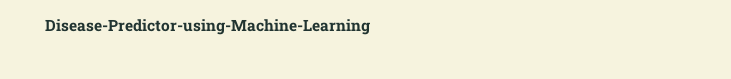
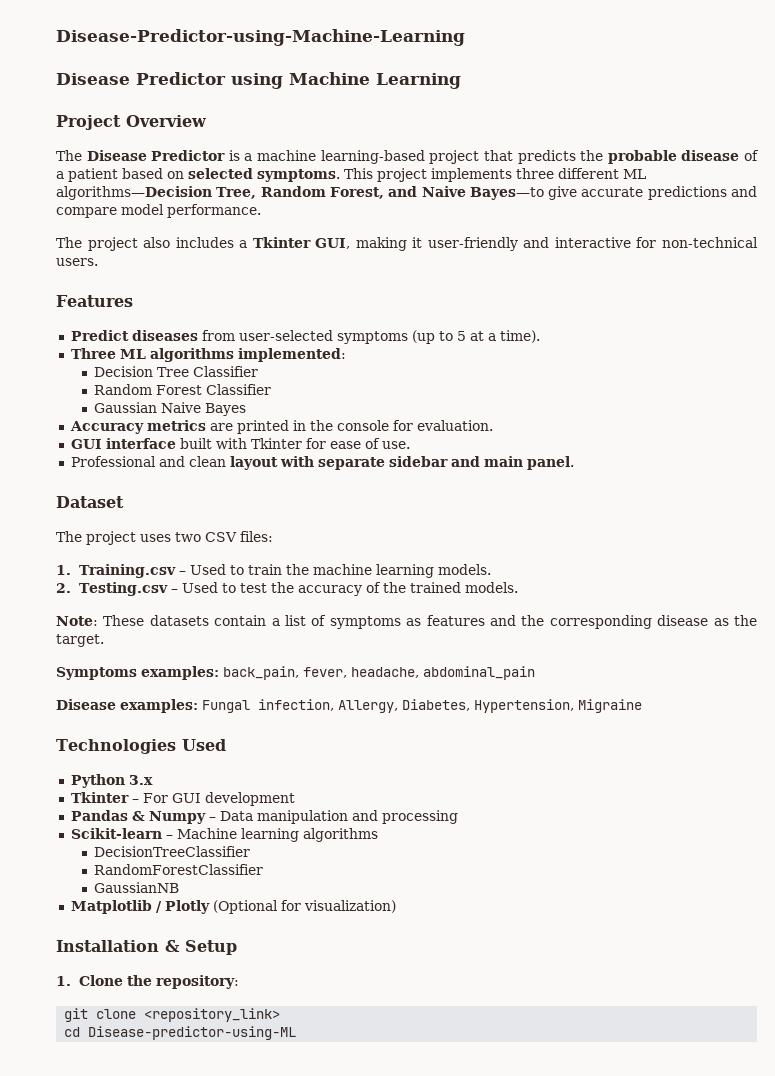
(370, 27) none -> [56,72,461,89] [56,115,207,130] [56,150,760,164] [56,168,646,182] [56,186,757,200] [56,204,261,218] [56,237,758,251] [56,258,98,266] [56,295,133,307] [70,330,540,344] [70,348,346,362] [94,366,259,377] [94,384,272,395] [94,402,247,416] [69,420,493,434] [70,438,410,449] [70,456,574,470] [56,496,124,508] [56,531,273,545] [56,564,492,578] [56,582,519,596] [56,615,757,629] [56,634,104,647] [56,666,535,680] [56,699,642,713] [56,739,226,754] [70,774,153,788] [70,792,295,806] [70,810,458,824] [70,828,378,842] [94,846,251,857] [94,864,264,875] [94,882,180,893] [70,900,396,914] [56,940,237,955] [56,975,240,989] [64,1008,281,1022] [64,1026,297,1040] // Disease Predictor using Machine Learning // Project Overview // The Disease Predictor is a machine learning-based project that predicts the probable disease of a patient based on selected symptoms. This project implements three different ML algorithms—Decision Tree, Random Forest, and Naive Bayes—to give accurate predictions and compare model performance. // The project also includes a Tkinter GUI, making it user-friendly and interactive for non-technical users. // Features // Predict diseases from user-selected symptoms (up to 5 at a time). // Three ML algorithms implemented: // Decision Tree Classifier // Random Forest Classifier // Gaussian Naive Bayes // Accuracy metrics are printed in the console for evaluation. // GUI interface built with Tkinter for ease of use. // Professional and clean layout with separate sidebar and main panel. // Dataset // The project uses two CSV files: // 1. Training.csv – Used to train the machine learning models. // 2. Testing.csv – Used to test the accuracy of the trained models. // Note: These datasets contain a list of symptoms as features and the corresponding disease as the target. // Symptoms examples: back_pain, fever, headache, abdominal_pain // Disease examples: Fungal infection, Allergy, Diabetes, Hypertension, Migraine // Technologies Used // Python 3.x // Tkinter – For GUI development // Pandas & Numpy – Data manipulation and processing // Scikit-learn – Machine learning algorithms // DecisionTreeClassifier // RandomForestClassifier // GaussianNB // Matplotlib / Plotly (Optional for visualization) // Installation & Setup // 1. Clone the repository: // git clone <repository_link> // cd Disease-predictor-using-ML

